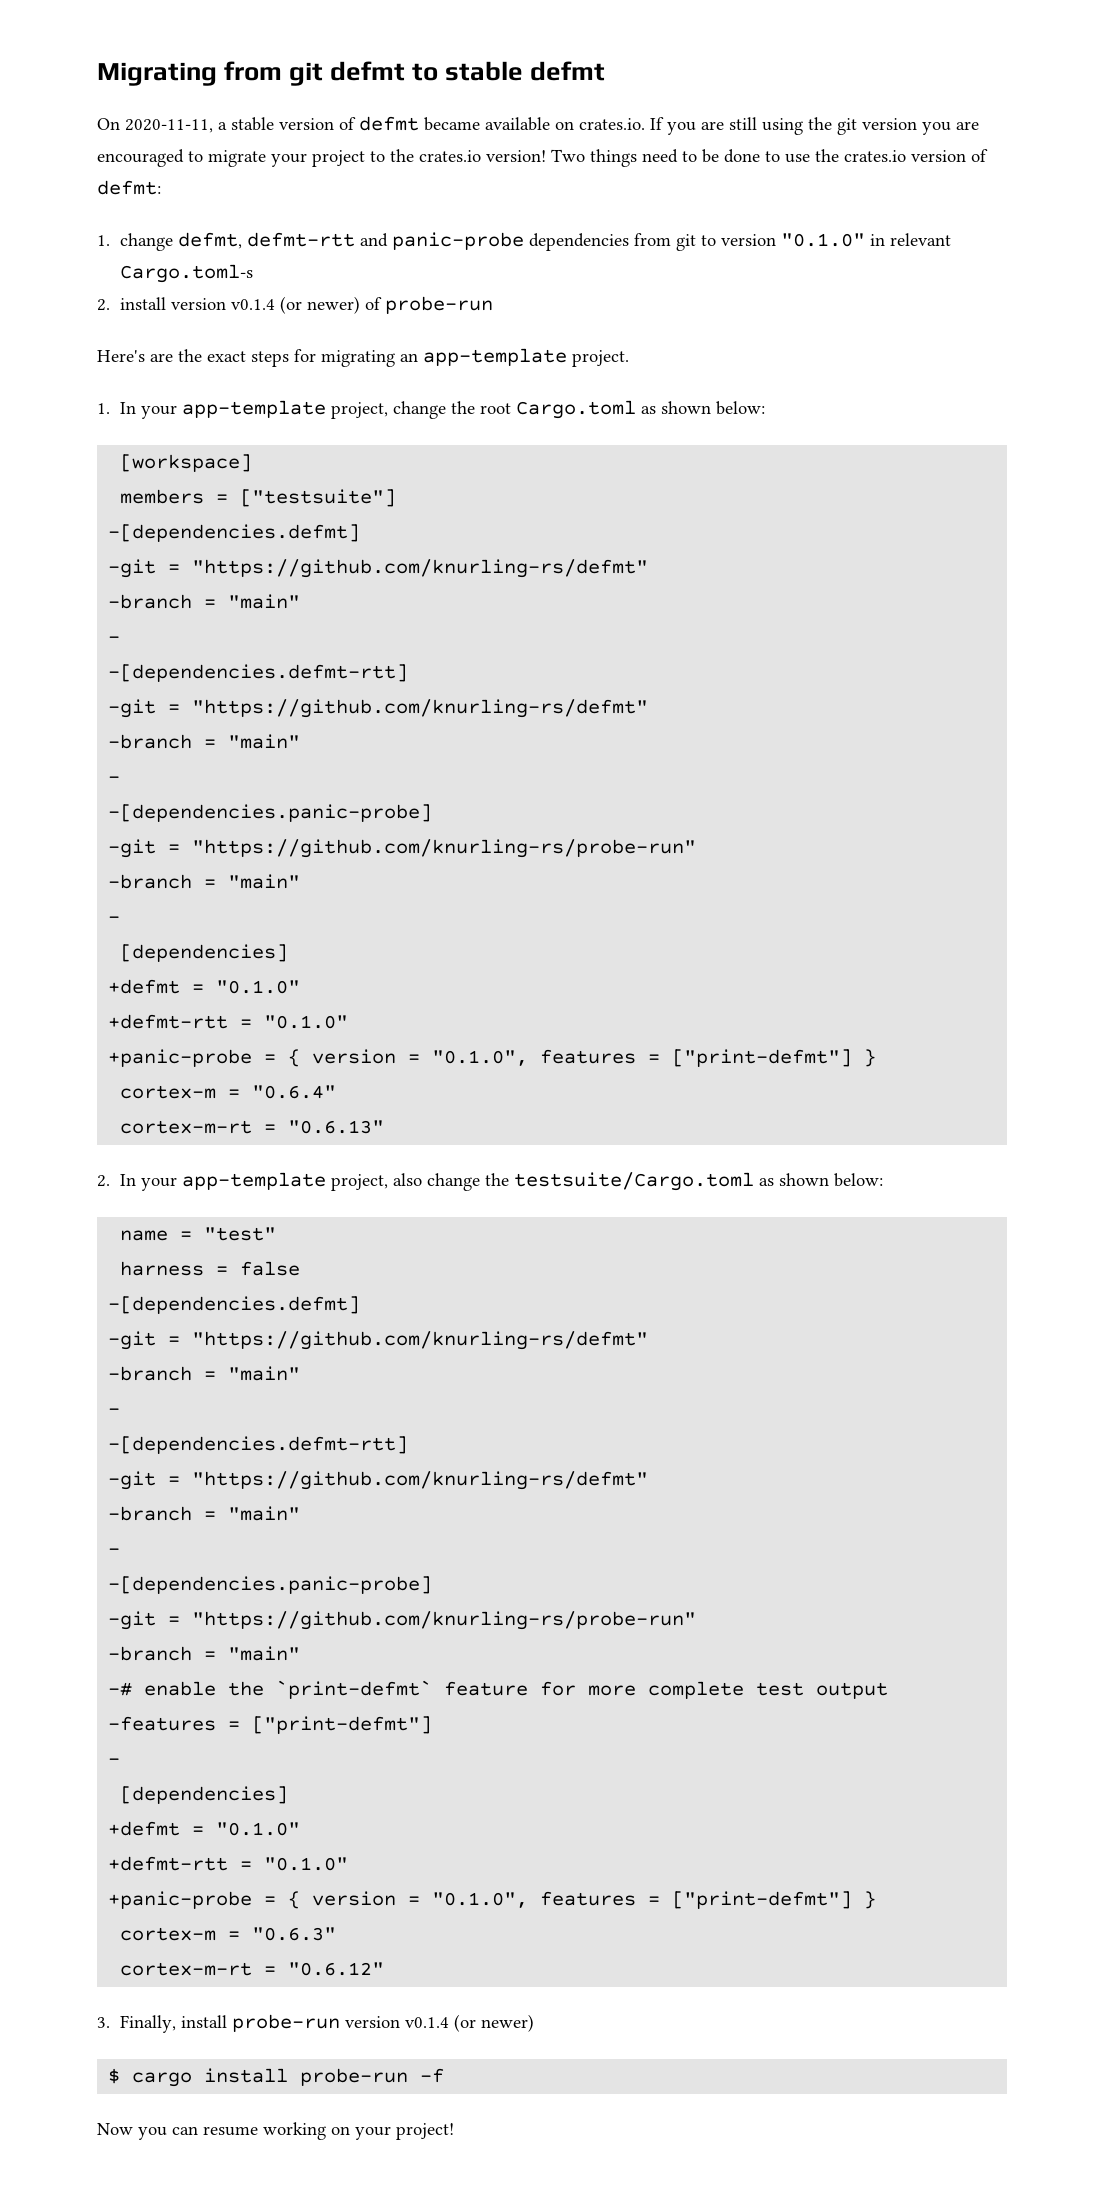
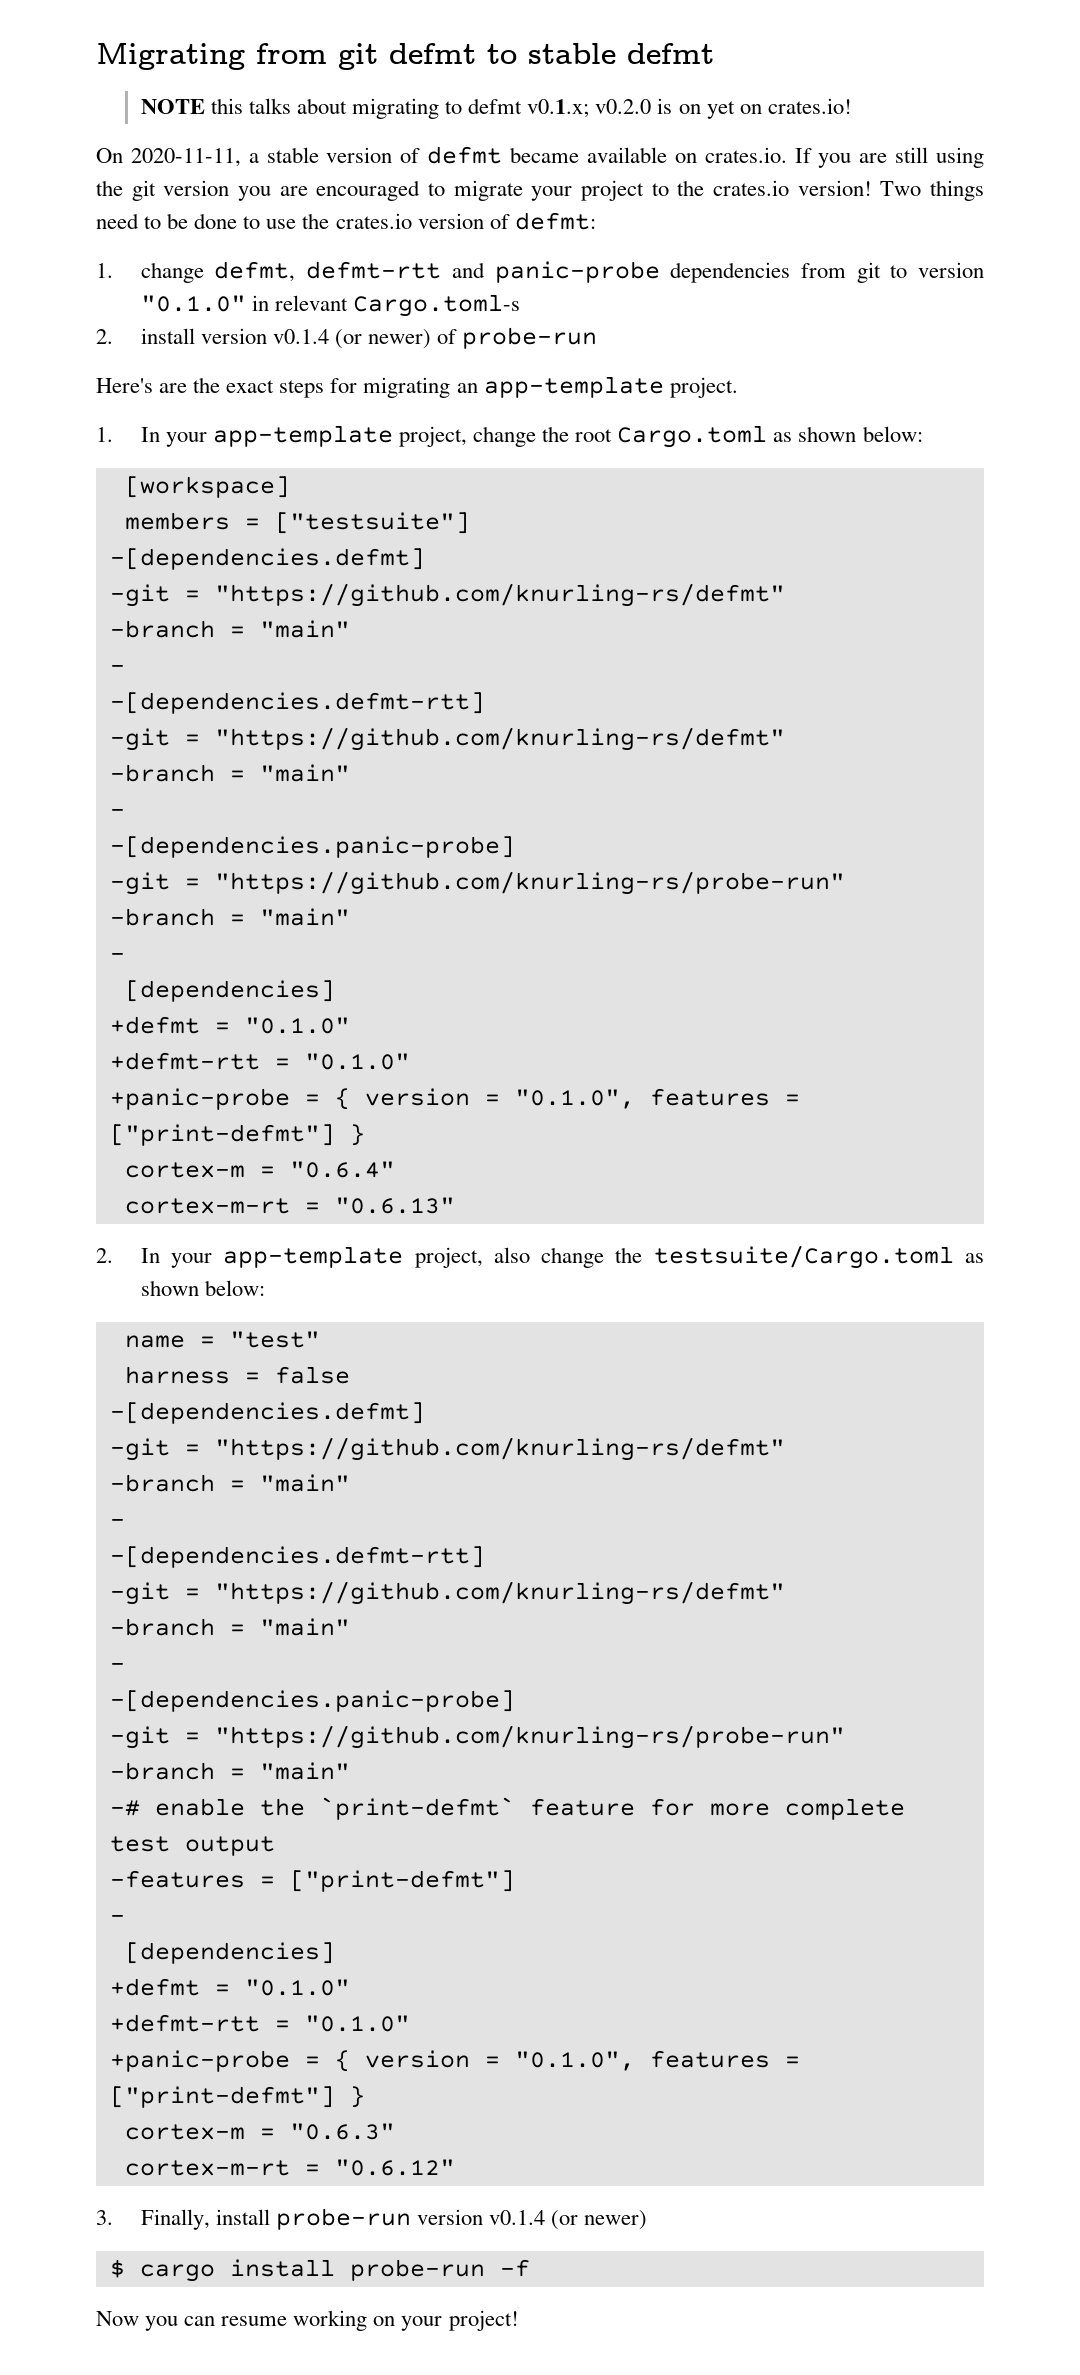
(606, 71) none -> [140,98,852,119] // NOTE this talks about migrating to defmt v0.1.x; v0.2.0 is on yet on crates.io!

